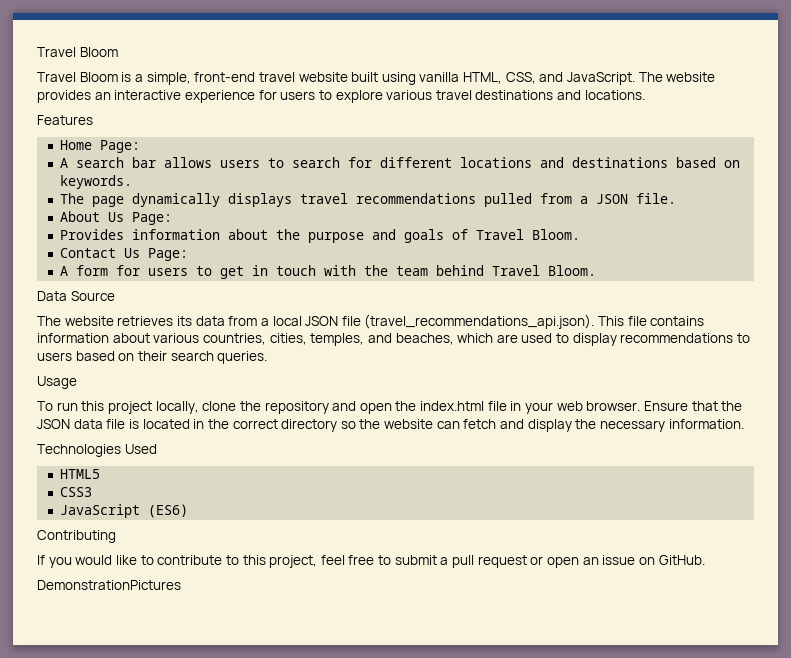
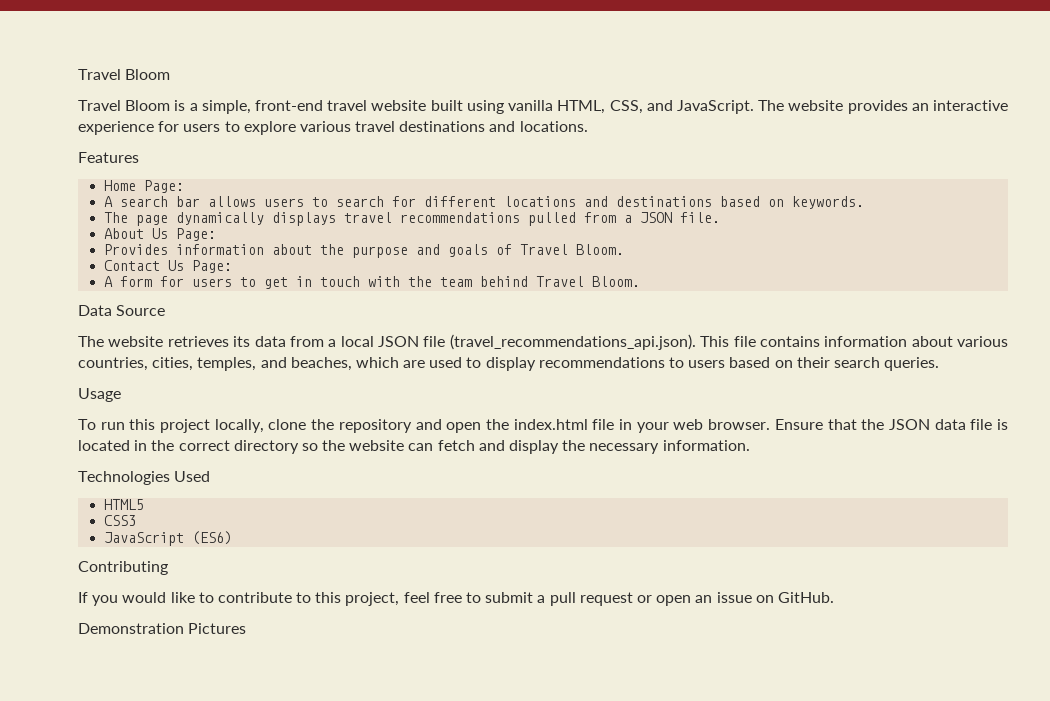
[37,580,181,590] DemonstrationPictures -> [78,623,247,634] Demonstration Pictures

